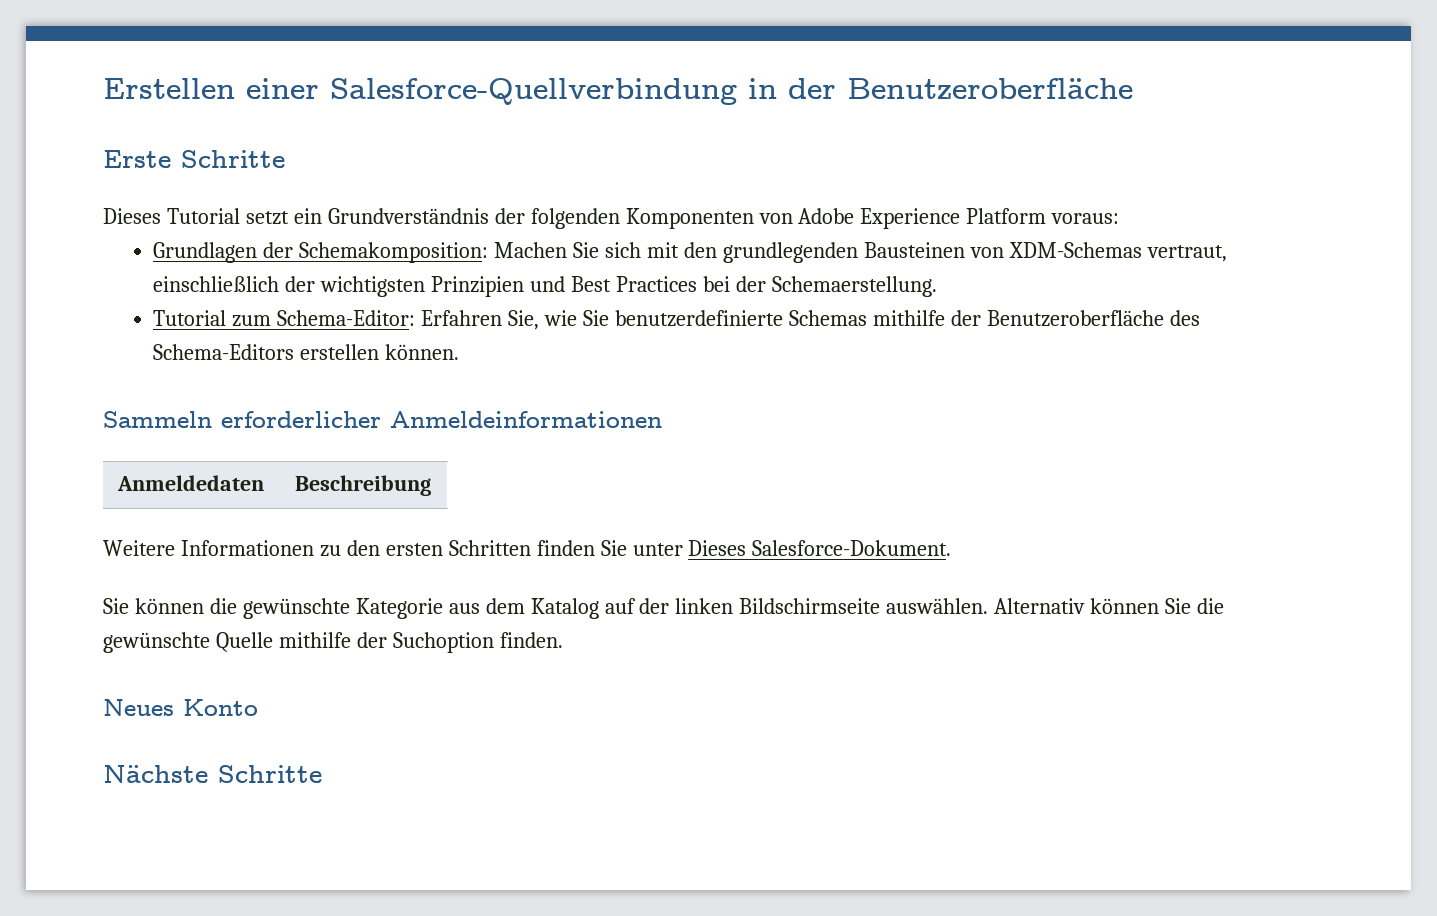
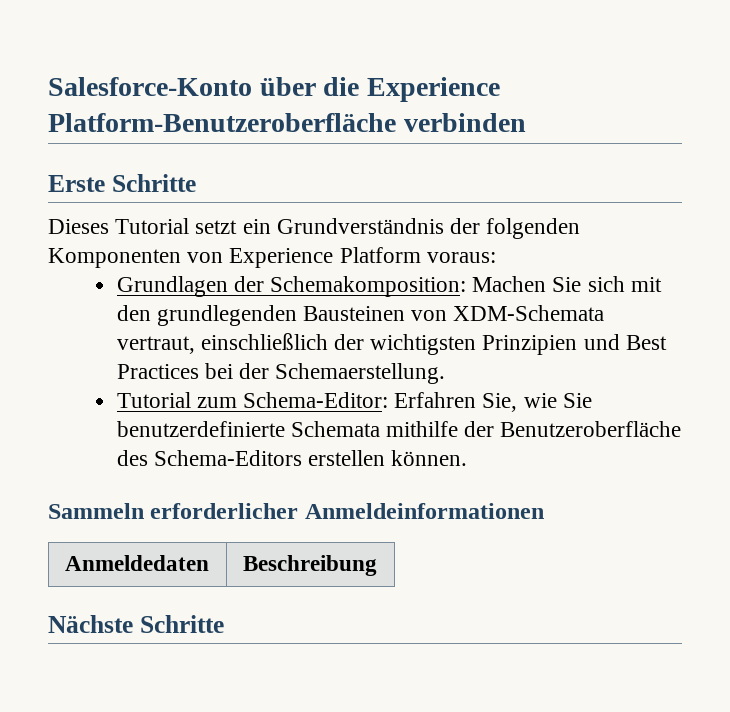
[103,78,1133,105] Erstellen einer Salesforce-Quellverbindung in der Benutzeroberfläche -> [48,77,500,102] [48,113,526,132] Salesforce-Konto über die Experience Platform-Benutzeroberfläche verbinden
[798,208,855,224] Adobe -> (224, 257) none
[1008,242,1142,258] XDM-Schemas -> [453,305,605,321] XDM-Schemata
[789,310,868,326] Schemas -> [290,421,380,437] Schemata
[103,540,952,557] [103,598,1225,619] [103,632,563,653] [103,699,258,716] // Weitere Informationen zu den ersten Schritten finden Sie unter Dieses Salesforce-Dokument. // Sie können die gewünschte Kategorie aus dem Katalog auf der linken Bildschirmseite auswählen. Alternativ können Sie die gewünschte Quelle mithilfe der Suchoption finden. // Neues Konto -> (377, 565) none

